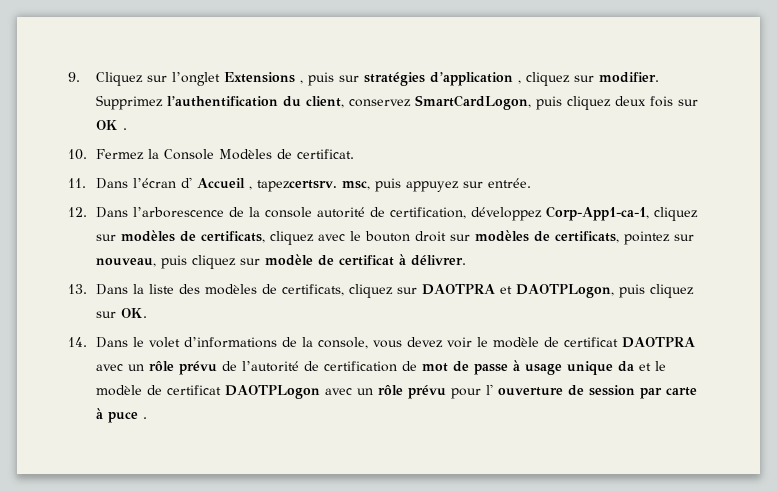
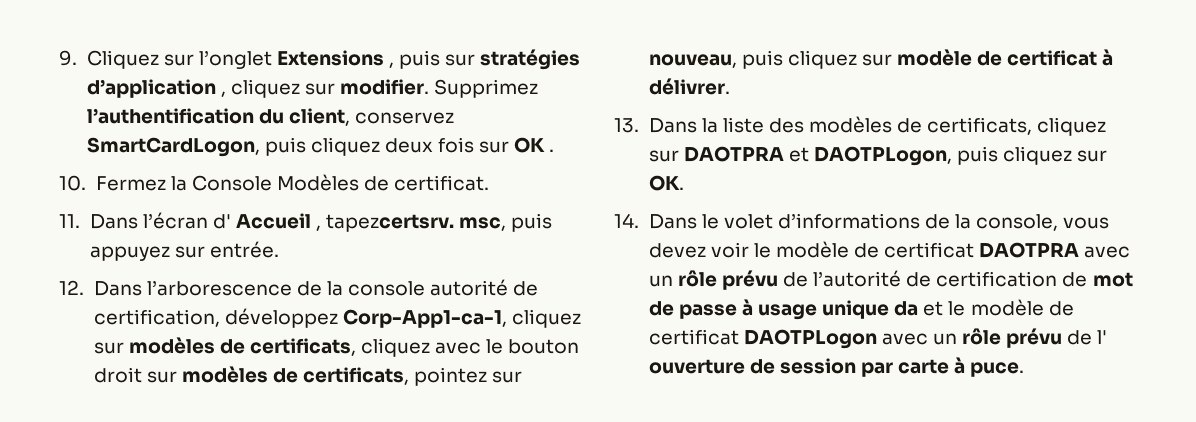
[450,388,481,399] pour -> [1067,330,1093,345] de
[107,412,147,423] puce . -> [970,362,1025,377] puce.

